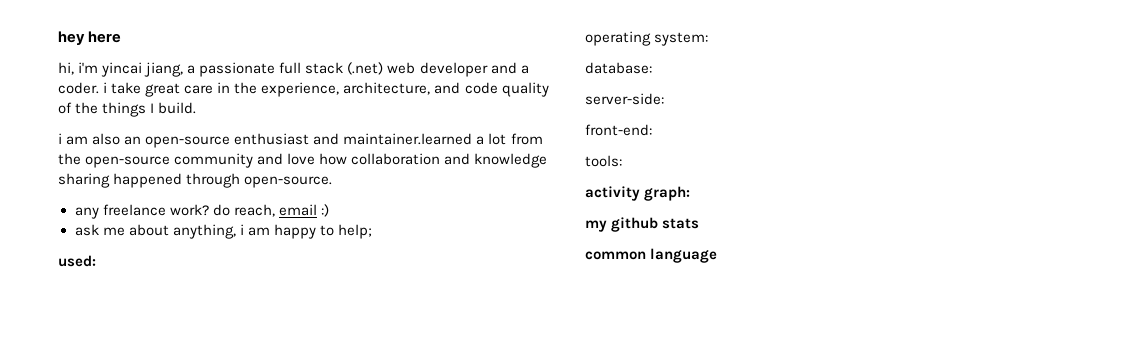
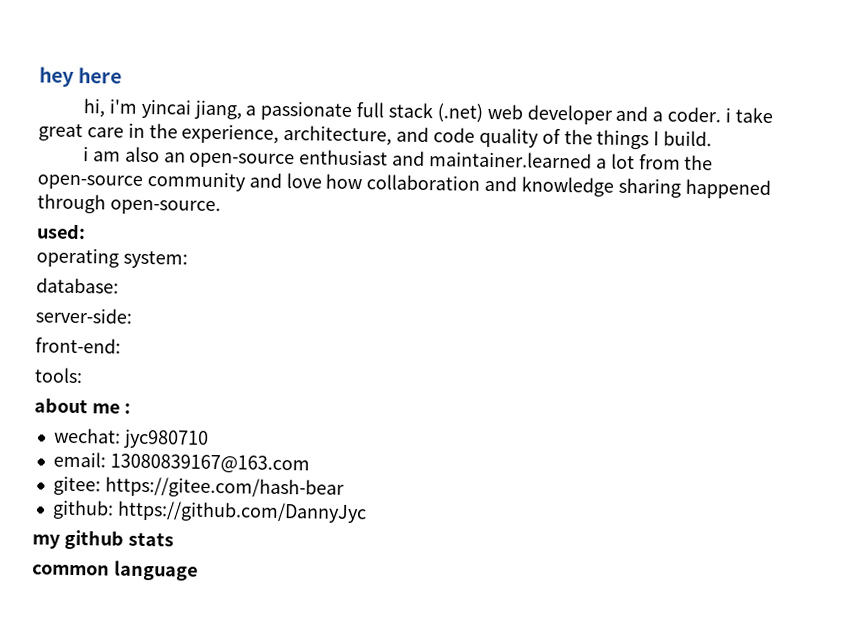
[74,204,329,219] [74,224,372,239] // any freelance work? do reach, email :) // ask me about anything, i am happy to help; -> (221, 207) none
[585,186,691,201] activity graph: -> [34,397,131,414] [53,427,209,449] [52,451,310,475] [52,475,345,499] [51,499,367,524] about me : // wechat: jyc980710 // email: 13080839167@163.com // gitee: https://gitee.com/hash-bear // github: https://github.com/DannyJyc

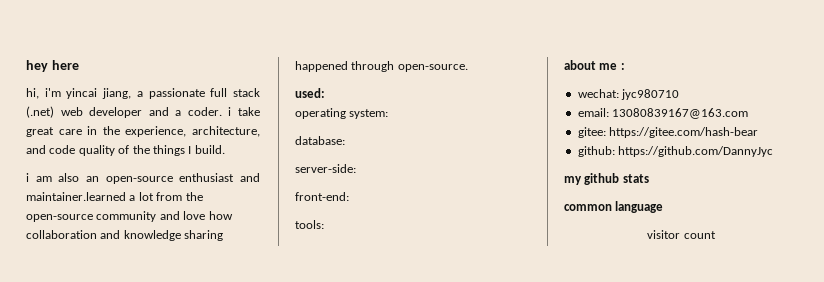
(198, 570) none -> [647,230,716,239] // visitor count

